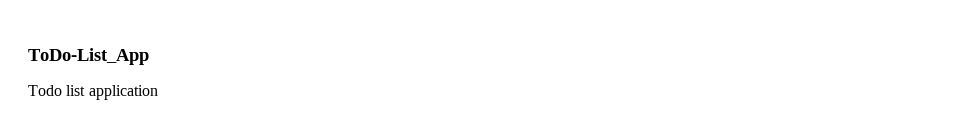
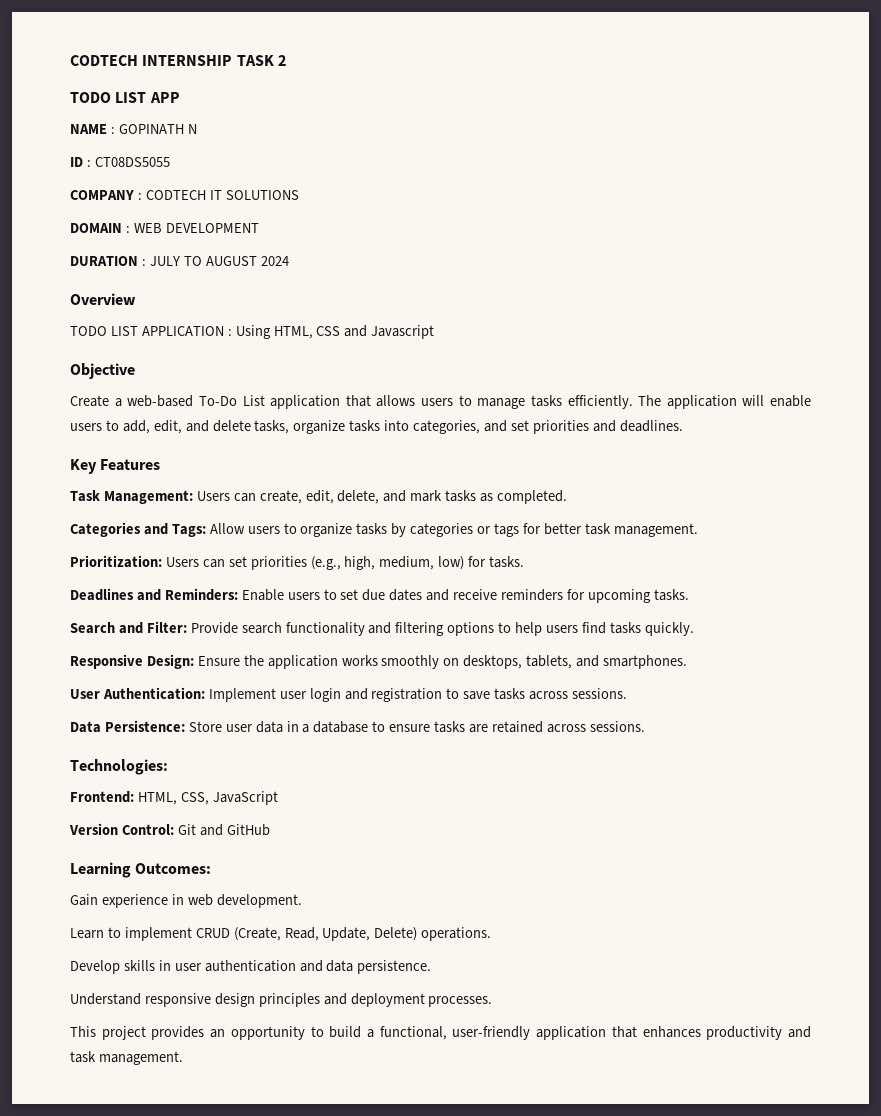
[28,48,149,65] [28,85,158,100] ToDo-List_App // Todo list application -> [70,55,286,66] [70,92,180,103] [70,124,197,134] [70,157,170,167] [70,190,299,200] [70,223,259,233] [70,256,289,266] [70,293,136,305] [70,325,435,339] [70,363,135,379] [70,395,811,409] [70,420,683,434] [70,459,161,474] [70,490,568,504] [70,522,698,537] [70,555,525,570] [70,588,689,603] [70,621,694,636] [70,654,688,669] [70,687,628,702] [70,720,645,733] [70,759,168,775] [70,791,278,805] [69,823,270,836] [70,862,212,878] [70,894,302,908] [70,927,492,941] [70,960,432,974] [70,993,493,1007] [70,1026,811,1040] [70,1051,183,1065] CODTECH INTERNSHIP TASK 2 // TODO LIST APP // NAME : GOPINATH N // ID : CT08DS5055 // COMPANY : CODTECH IT SOLUTIONS // DOMAIN : WEB DEVELOPMENT // DURATION : JULY TO AUGUST 2024 // Overview // TODO LIST APPLICATION : Using HTML, CSS and Javascript // Objective // Create a web-based To-Do List application that allows users to manage tasks efficiently. The application will enable users to add, edit, and delete tasks, organize tasks into categories, and set priorities and deadlines. // Key Features // Task Management: Users can create, edit, delete, and mark tasks as completed. // Categories and Tags: Allow users to organize tasks by categories or tags for better task management. // Prioritization: Users can set priorities (e.g., high, medium, low) for tasks. // Deadlines and Reminders: Enable users to set due dates and receive reminders for upcoming tasks. // Search and Filter: Provide search functionality and filtering options to help users find tasks quickly. // Responsive Design: Ensure the application works smoothly on desktops, tablets, and smartphones. // User Authentication: Implement user login and registration to save tasks across sessions. // Data Persistence: Store user data in a database to ensure tasks are retained across sessions. // Technologies: // Frontend: HTML, CSS, JavaScript // Version Control: Git and GitHub // Learning Outcomes: // Gain experience in web development. // Learn to implement CRUD (Create, Read, Update, Delete) operations. // Develop skills in user authentication and data persistence. // Understand responsive design principles and deployment processes. // This project provides an opportunity to build a functional, user-friendly application that enhances productivity and task management.

